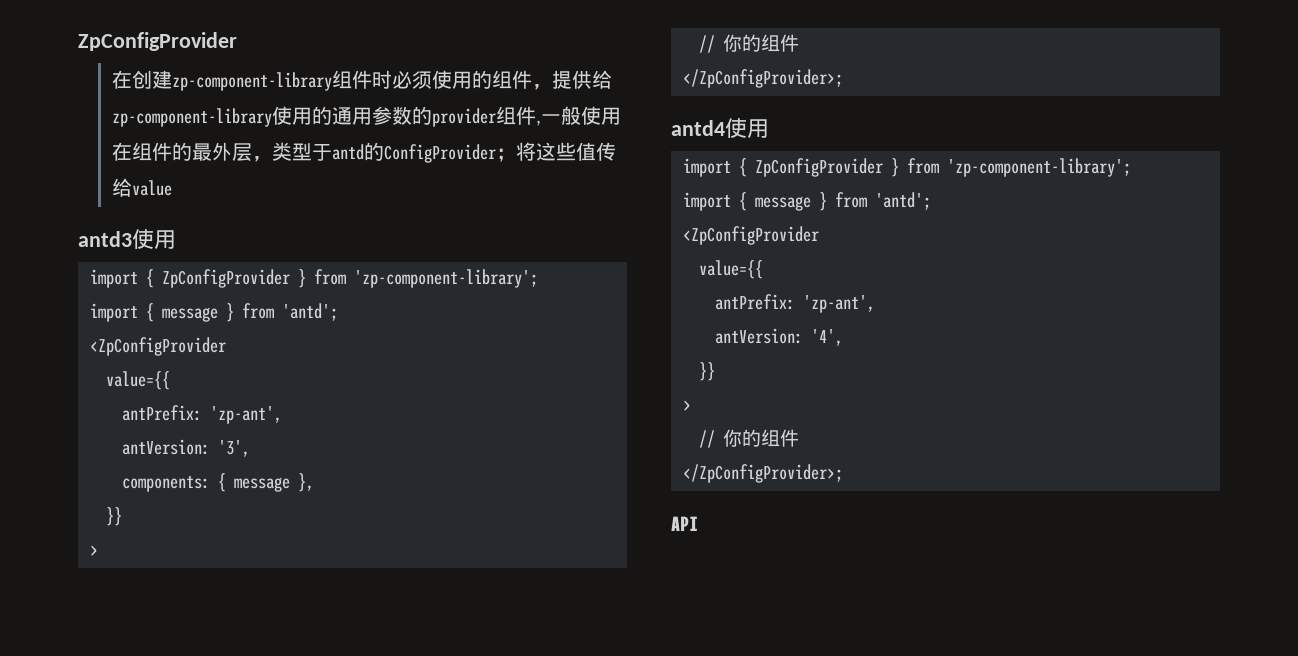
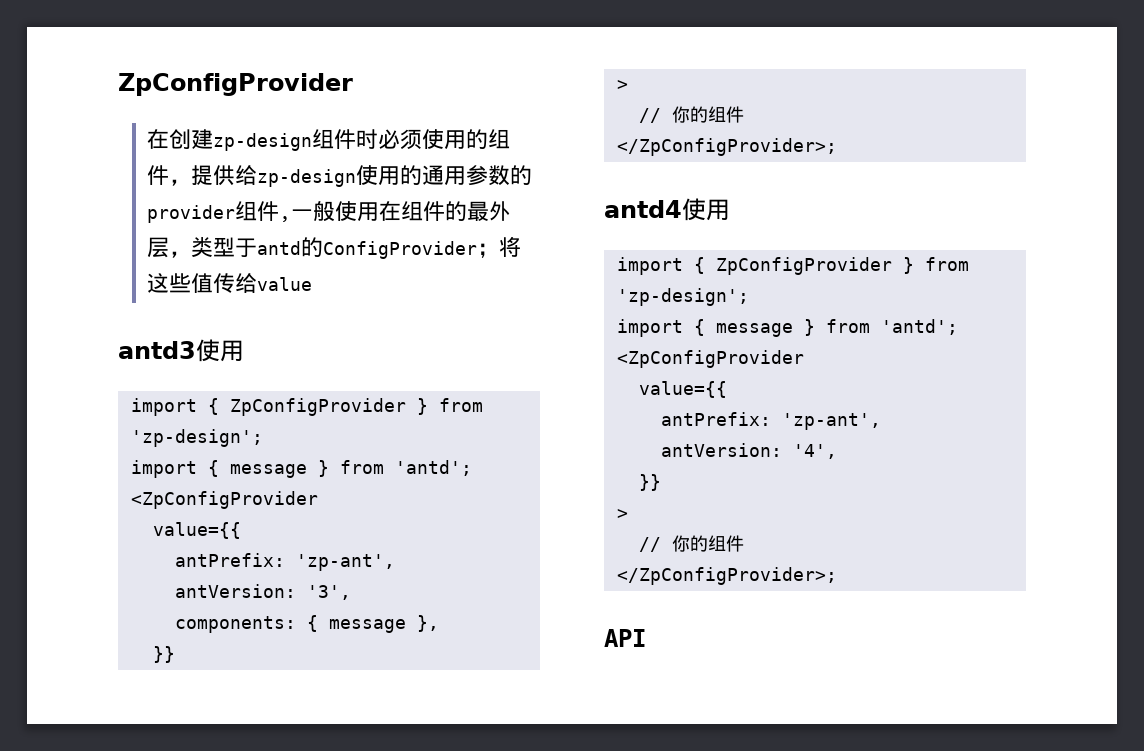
[172,72,333,91] zp-component-library -> [213,133,313,151] zp-design
[112,108,273,127] zp-component-library -> [257,169,357,187] zp-design
[354,269,538,288] 'zp-component-library'; -> [130,429,263,447] 'zp-design';
[947,158,1131,177] 'zp-component-library'; -> [616,288,749,306] 'zp-design';

